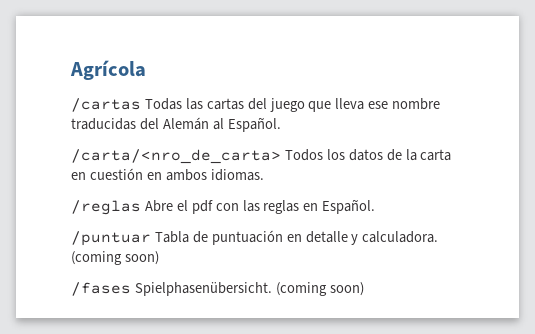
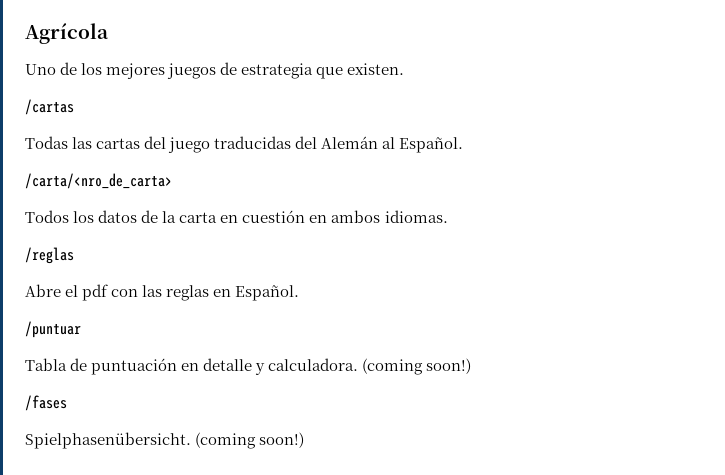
(146, 70) none -> [25,62,405,79] // Uno de los mejores juegos de estrategia que existen.
(141, 105) none -> (74, 107) //
[308,98,441,112] que lleva ese nombre -> (211, 145) none
(281, 156) none -> (172, 181) //
(141, 207) none -> (74, 255) //
(151, 238) none -> (81, 329) //
[124,251,159,265] soon) -> [426,358,472,374] soon!)
(131, 289) none -> (67, 403) //
[329,282,364,296] soon) -> [259,432,305,448] soon!)

